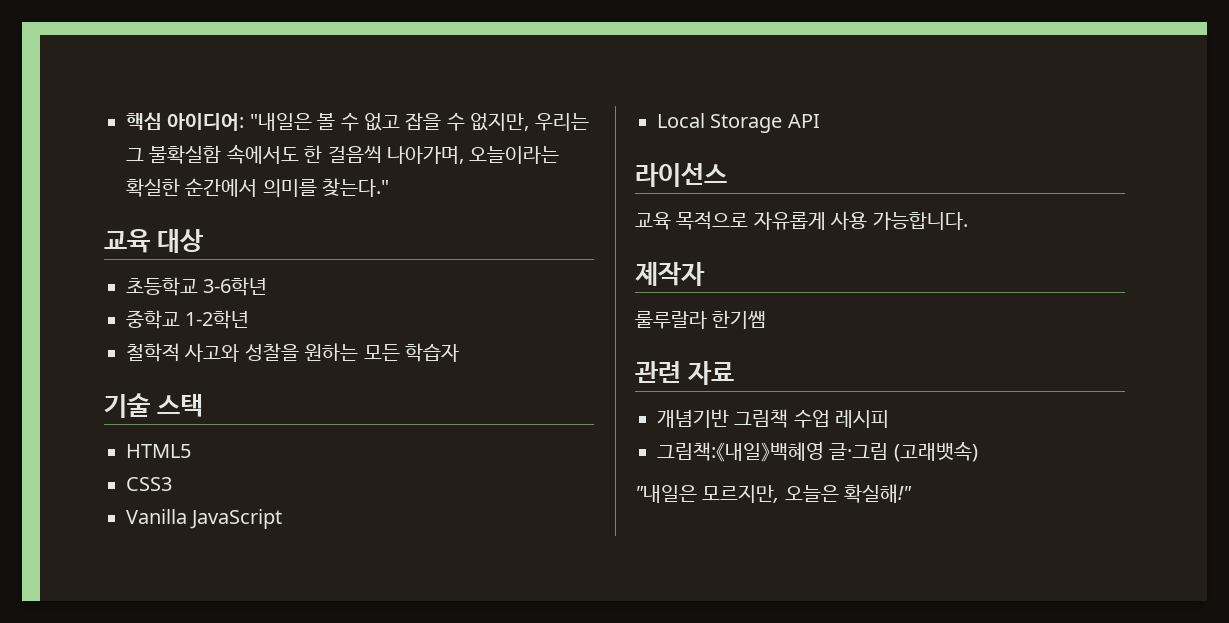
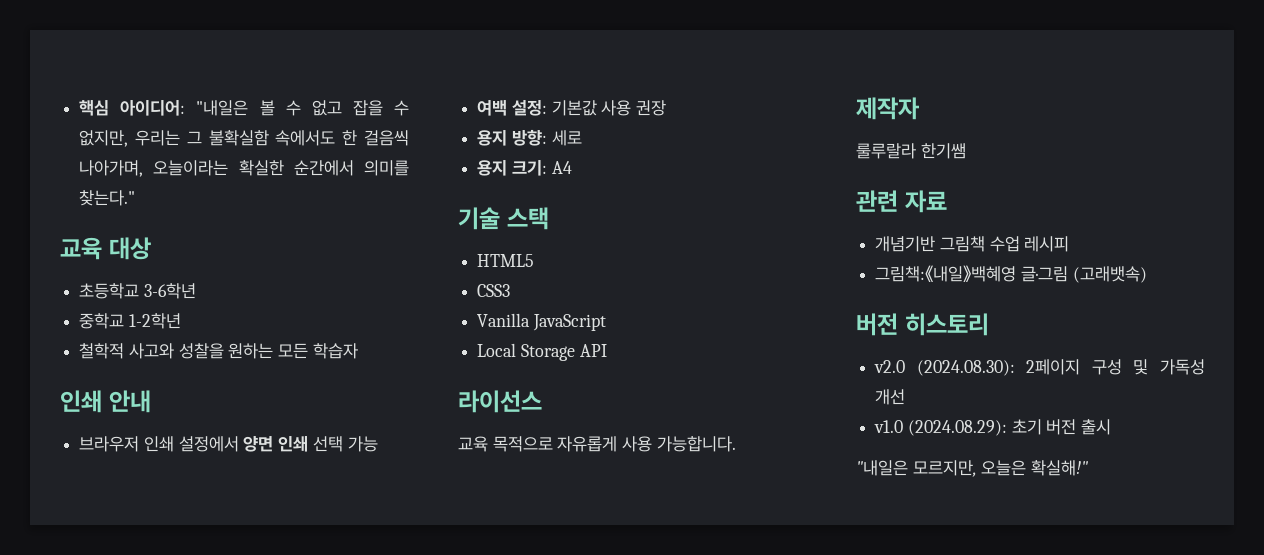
(459, 352) none -> [60,390,151,413] [79,436,378,452] [477,100,667,116] [477,129,582,146] [477,160,572,176] // 인쇄 안내 // 브라우저 인쇄 설정에서 양면 인쇄 선택 가능 // 여백 설정: 기본값 사용 권장 // 용지 방향: 세로 // 용지 크기: A4
(978, 451) none -> [856,313,989,336] [874,359,1205,376] [875,389,906,405] [874,419,1112,436] // 버전 히스토리 // v2.0 (2024.08.30): 2페이지 구성 및 가독성 개선 // v1.0 (2024.08.29): 초기 버전 출시

